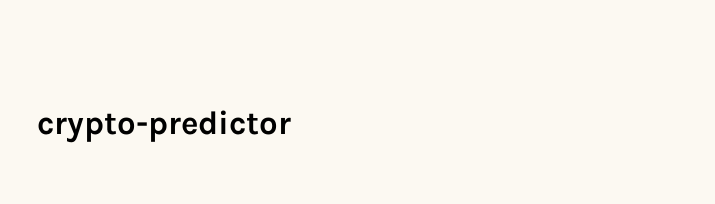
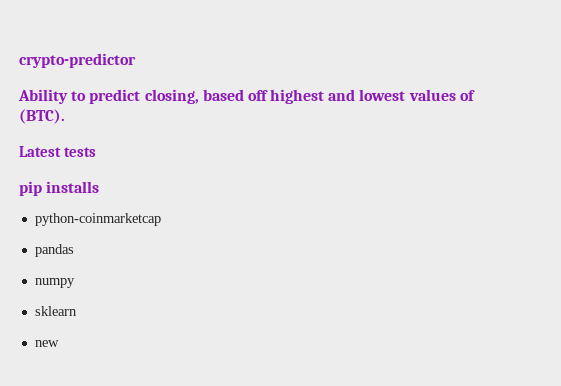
(291, 126) none -> [18,89,475,104] [19,109,65,124] [19,146,96,157] [19,181,100,196] [34,213,161,226] [34,244,74,257] [34,278,75,288] [34,306,77,316] [34,340,59,347] // Ability to predict closing, based off highest and lowest values of (BTC). // Latest tests // pip installs // python-coinmarketcap // pandas // numpy // sklearn // new

